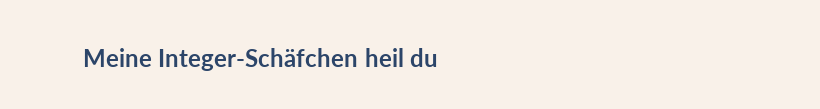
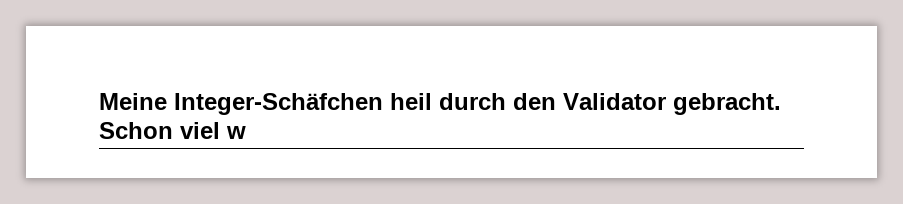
[410,48,439,67] du -> [439,93,781,115] [99,122,246,139] durch den Validator gebracht. Schon viel w

